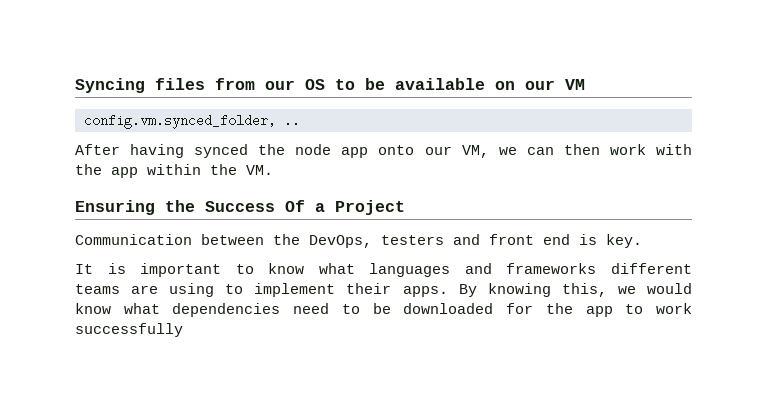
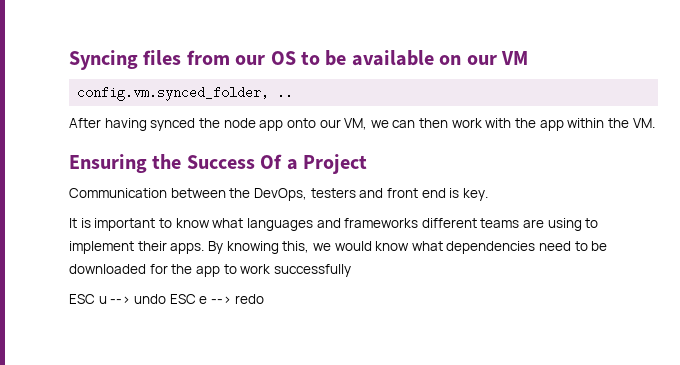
(183, 330) none -> [69,294,264,304] // ESC u --> undo ESC e --> redo

